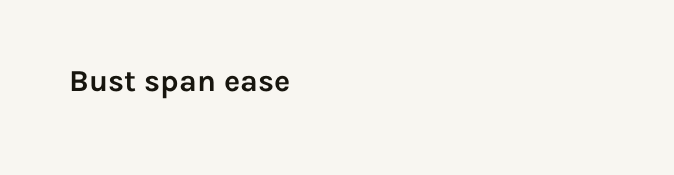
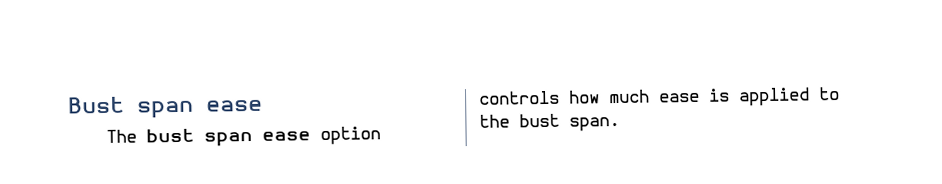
(291, 83) none -> [106,126,382,147] [478,86,840,107] [479,113,620,132] // The bust span ease option controls how much ease is applied to the bust span.

